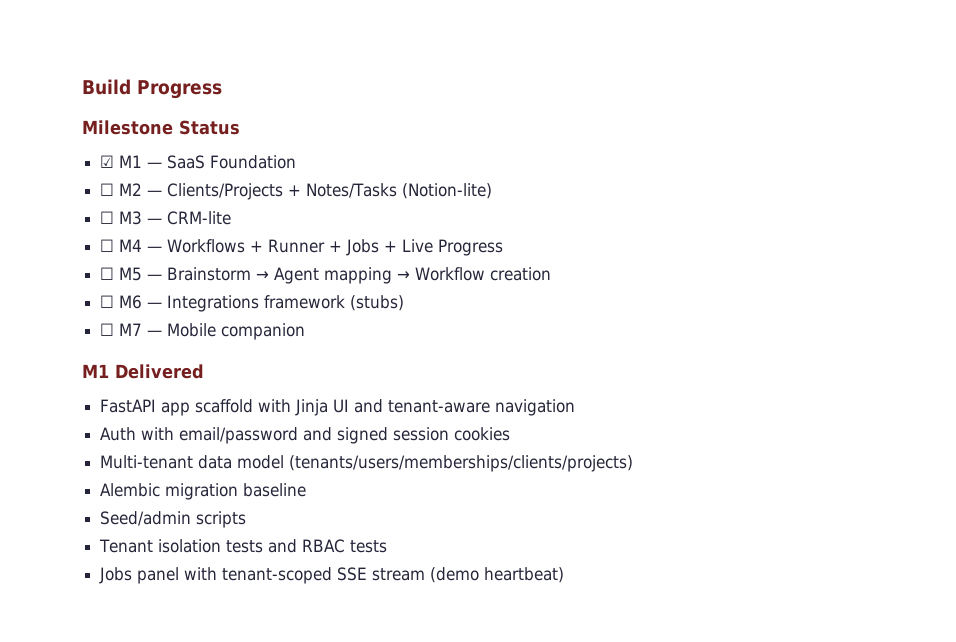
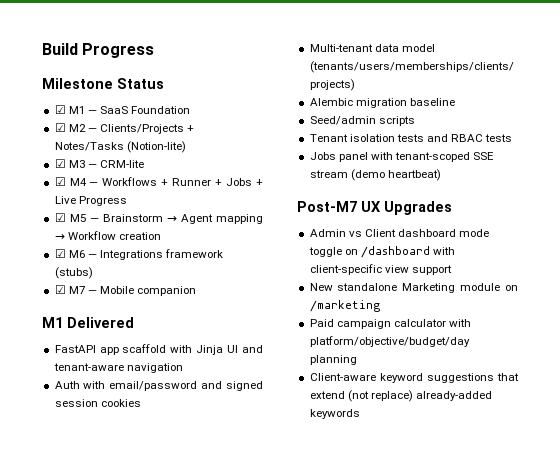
[100,183,115,196] ☐ -> [54,123,66,132] ☑
[100,211,115,224] ☐ -> [54,159,66,168] ☑
[100,239,115,252] ☐ -> [54,177,66,186] ☑
[100,267,115,280] ☐ -> [54,213,66,222] ☑
[100,295,115,308] ☐ -> [54,249,66,258] ☑
[100,323,115,336] ☐ -> [54,285,66,294] ☑
(565, 575) none -> [297,201,452,215] [309,229,490,237] [308,246,455,258] [309,264,452,275] [309,283,518,293] [309,300,380,312] [309,319,471,329] [309,336,470,347] [309,355,357,365] [309,373,519,383] [309,390,492,402] [309,409,360,419] // Post-M7 UX Upgrades // Admin vs Client dashboard mode toggle on /dashboard with client-specific view support // New standalone Marketing module on /marketing // Paid campaign calculator with platform/objective/budget/day planning // Client-aware keyword suggestions that extend (not replace) already-added keywords

